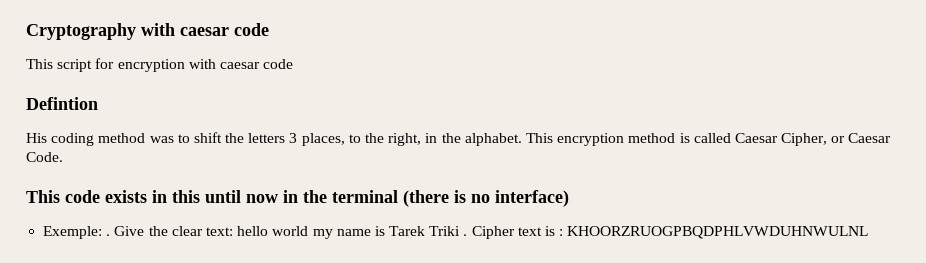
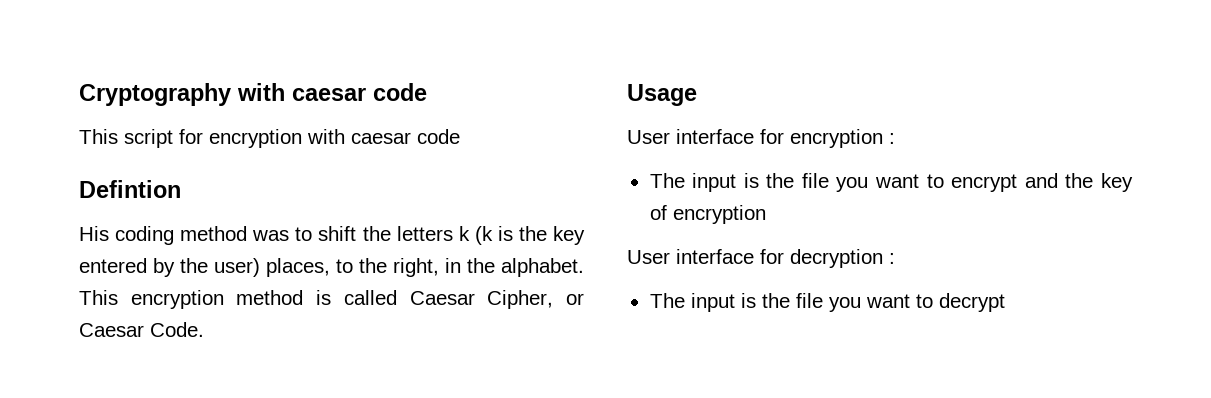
[289,133,298,143] 3 -> [458,226,585,245] [79,258,260,277] k (k is the key entered by the user)
[26,190,569,207] [43,226,869,239] This code exists in this until now in the terminal (there is no interface) // Exemple: . Give the clear text: hello world my name is Tarek Triki . Cipher text is : KHOORZRUOGPBQDPHLVWDUHNWULNL -> [627,84,697,106] [627,129,895,148] [649,173,1133,192] [649,205,766,224] [627,249,895,268] [649,293,1005,312] Usage // User interface for encryption : // The input is the file you want to encrypt and the key of encryption // User interface for decryption : // The input is the file you want to decrypt

